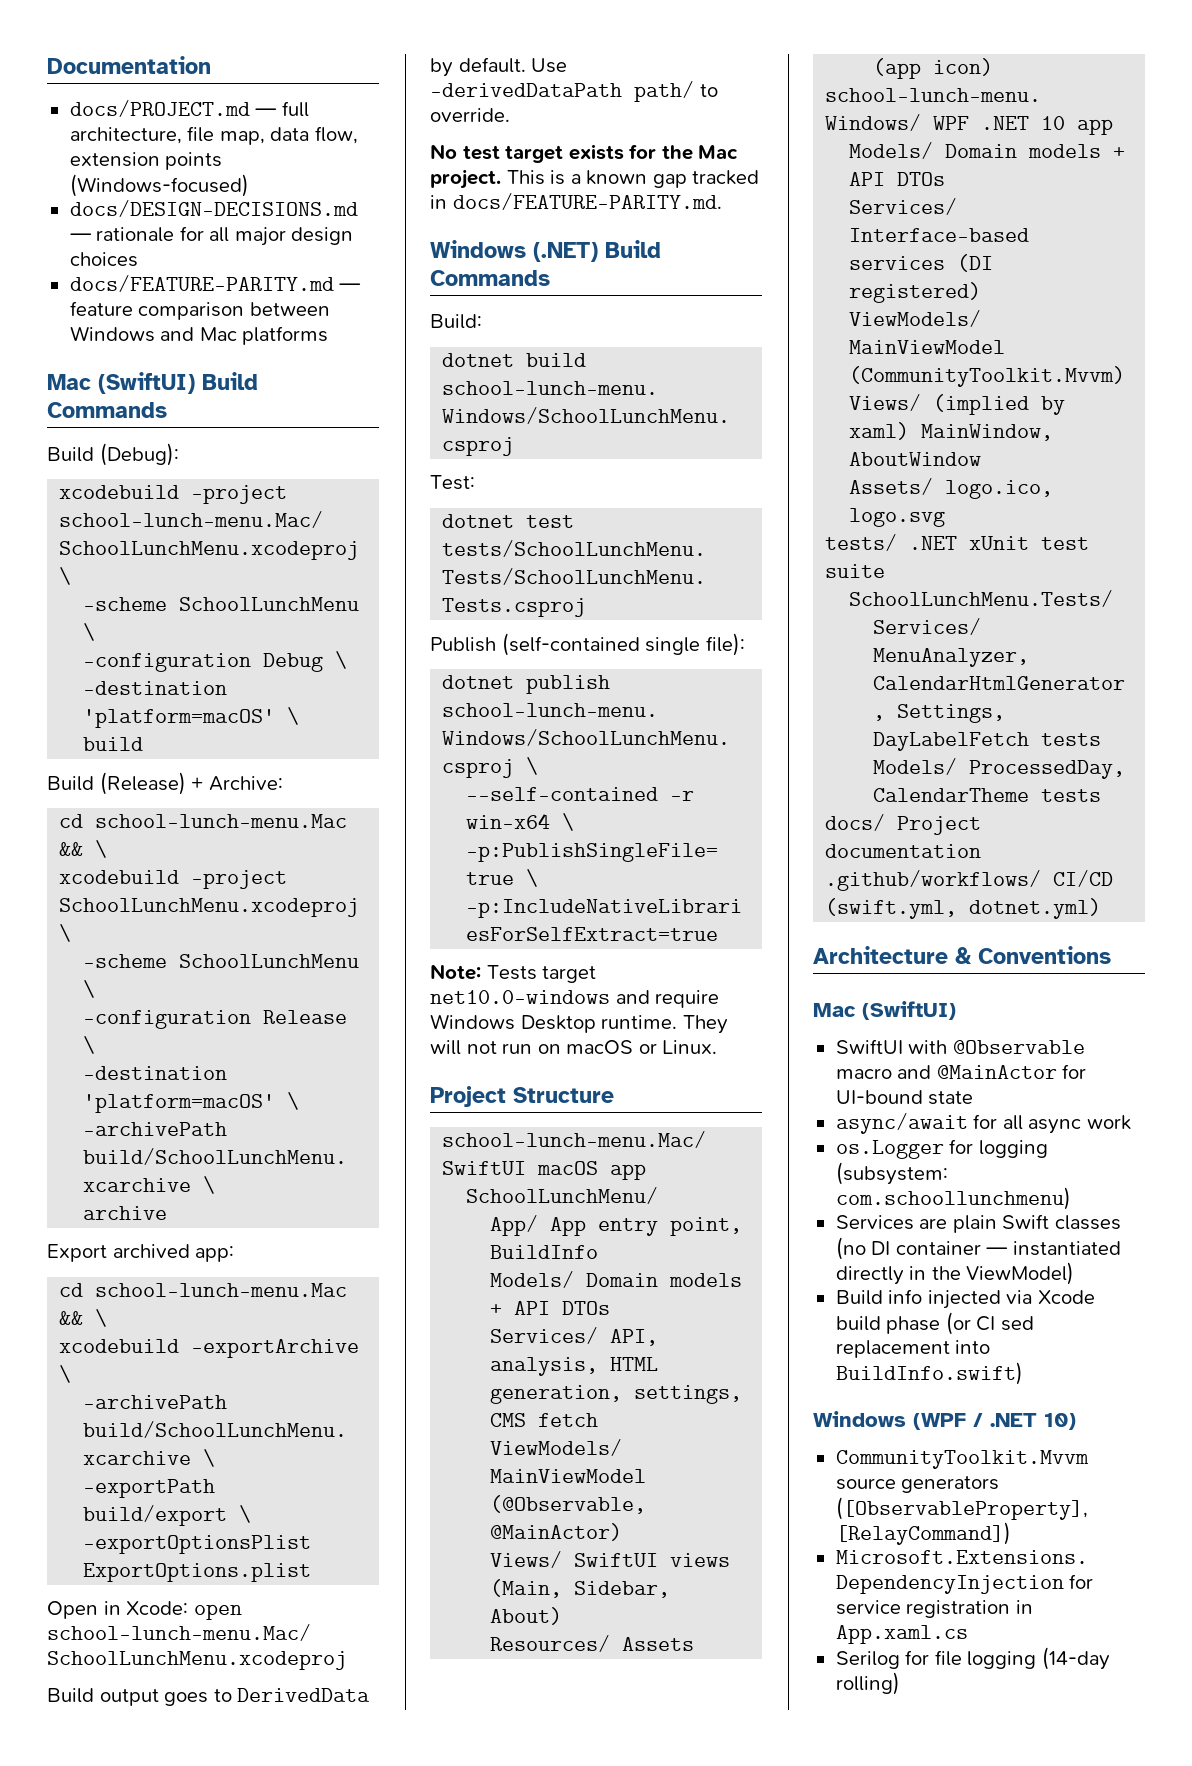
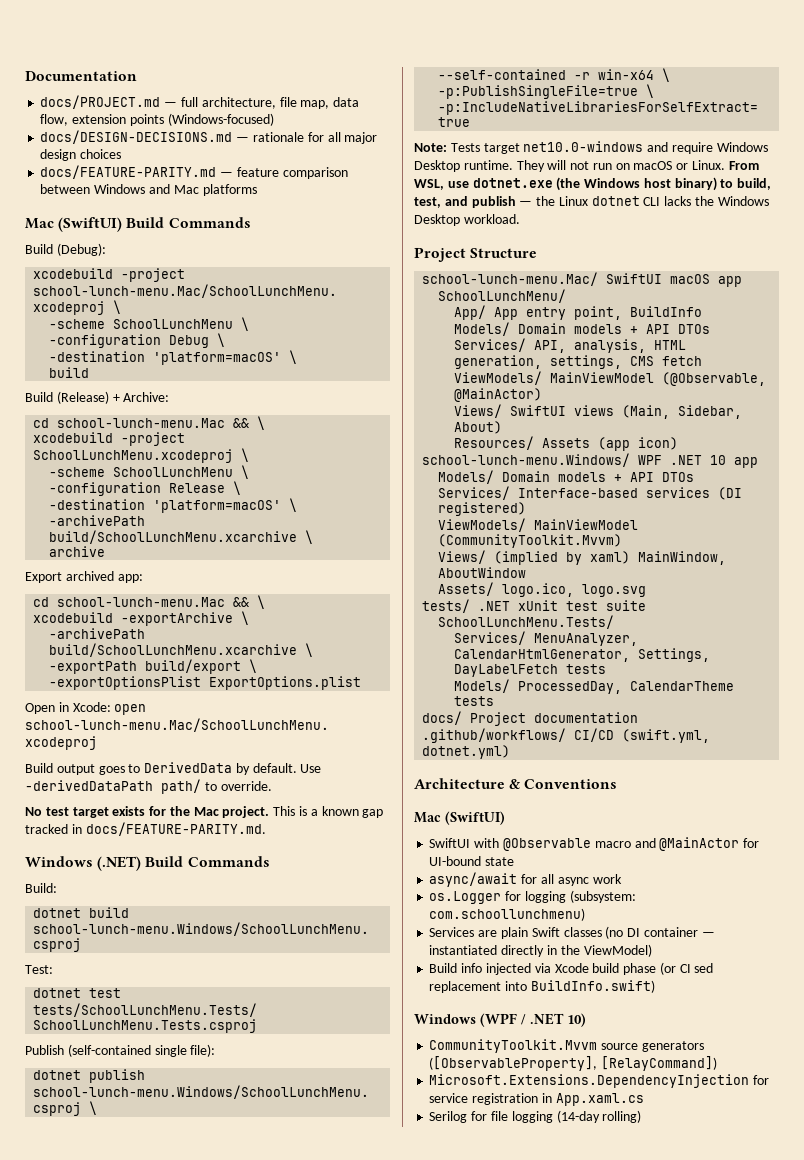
(718, 1047) none -> [728,161,759,170] [414,177,772,191] [414,196,769,208] [414,214,520,226] From WSL, use dotnet.exe (the Windows host binary) to build, test, and publish — the Linux dotnet CLI lacks the Windows Desktop workload.

